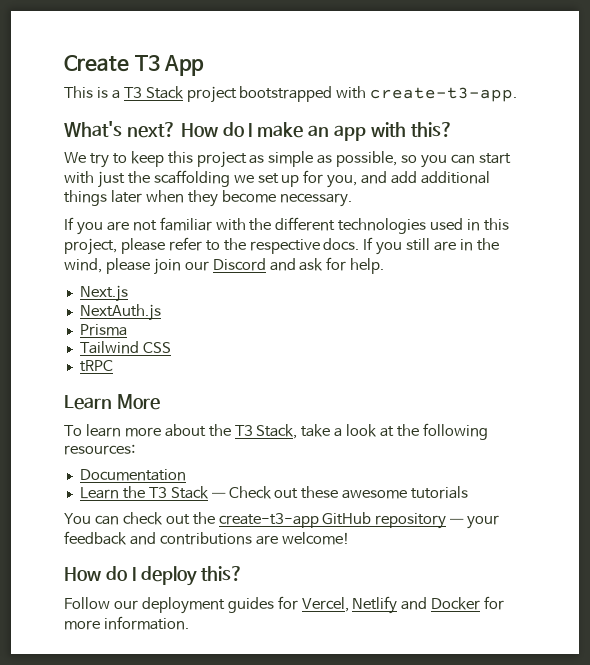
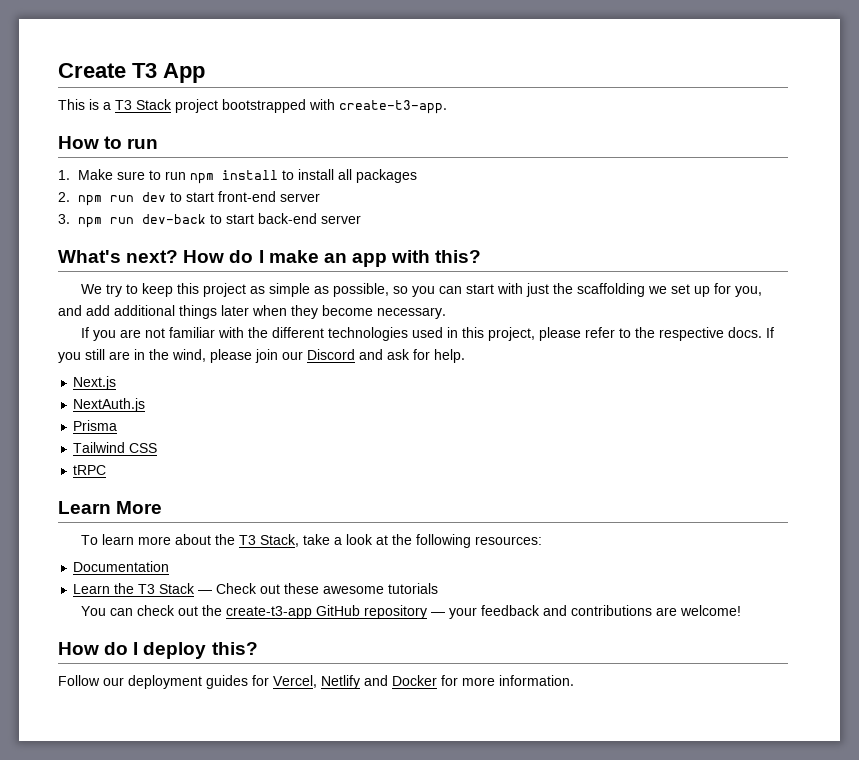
(518, 94) none -> [58,136,159,149] [58,169,418,184] [58,191,321,206] [58,213,362,228] // How to run // 1. Make sure to run npm install to install all packages // 2. npm run dev to start front-end server // 3. npm run dev-back to start back-end server

